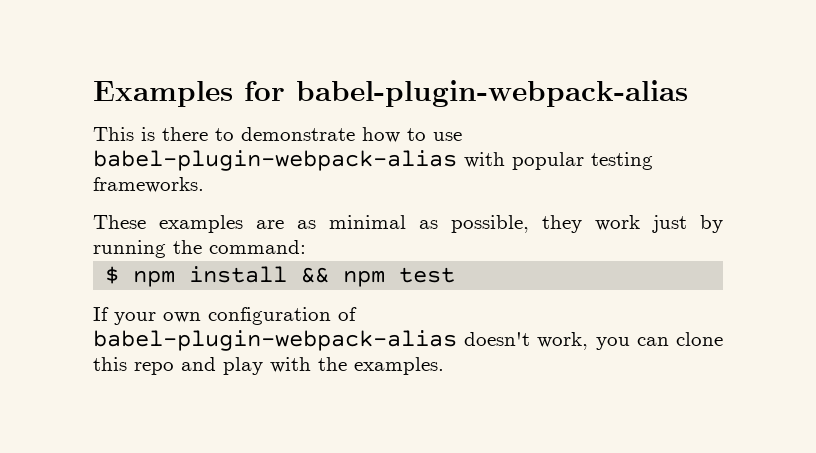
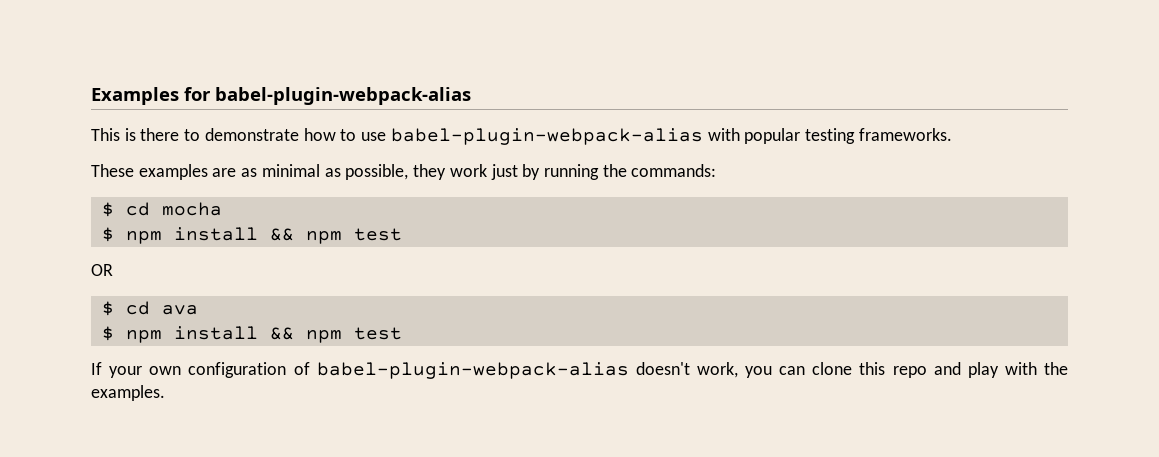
[209,240,306,254] command: -> [631,164,717,177] [101,202,222,217] [101,227,402,244] [91,264,113,276] [101,301,198,316] commands: // $ cd mocha // $ npm install && npm test // OR // $ cd ava

